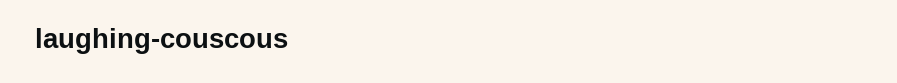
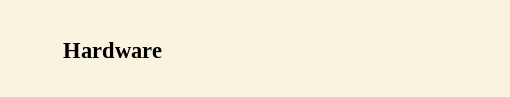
[35,28,288,54] laughing-couscous -> [63,42,162,58] Hardware

